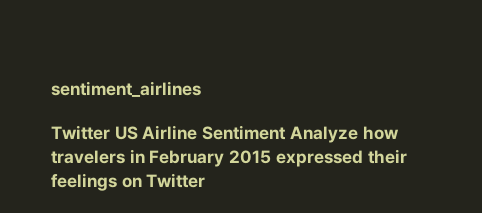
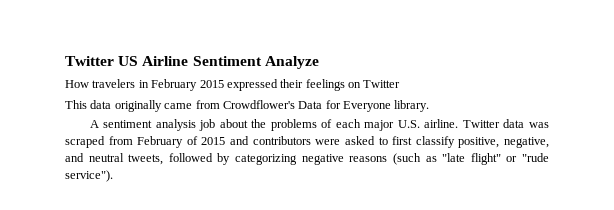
[51,81,201,97] sentiment_airlines // -> (65, 61) none
[362,126,399,140] how -> [65,80,89,88] // How
(206, 180) none -> [65,100,430,112] [89,119,550,131] [65,136,550,148] [65,153,550,165] [65,170,113,182] // This data originally came from Crowdflower's Data for Everyone library. // A sentiment analysis job about the problems of each major U.S. airline. Twitter data was scraped from February of 2015 and contributors were asked to first classify positive, negative, and neutral tweets, followed by categorizing negative reasons (such as "late flight" or "rude service").

